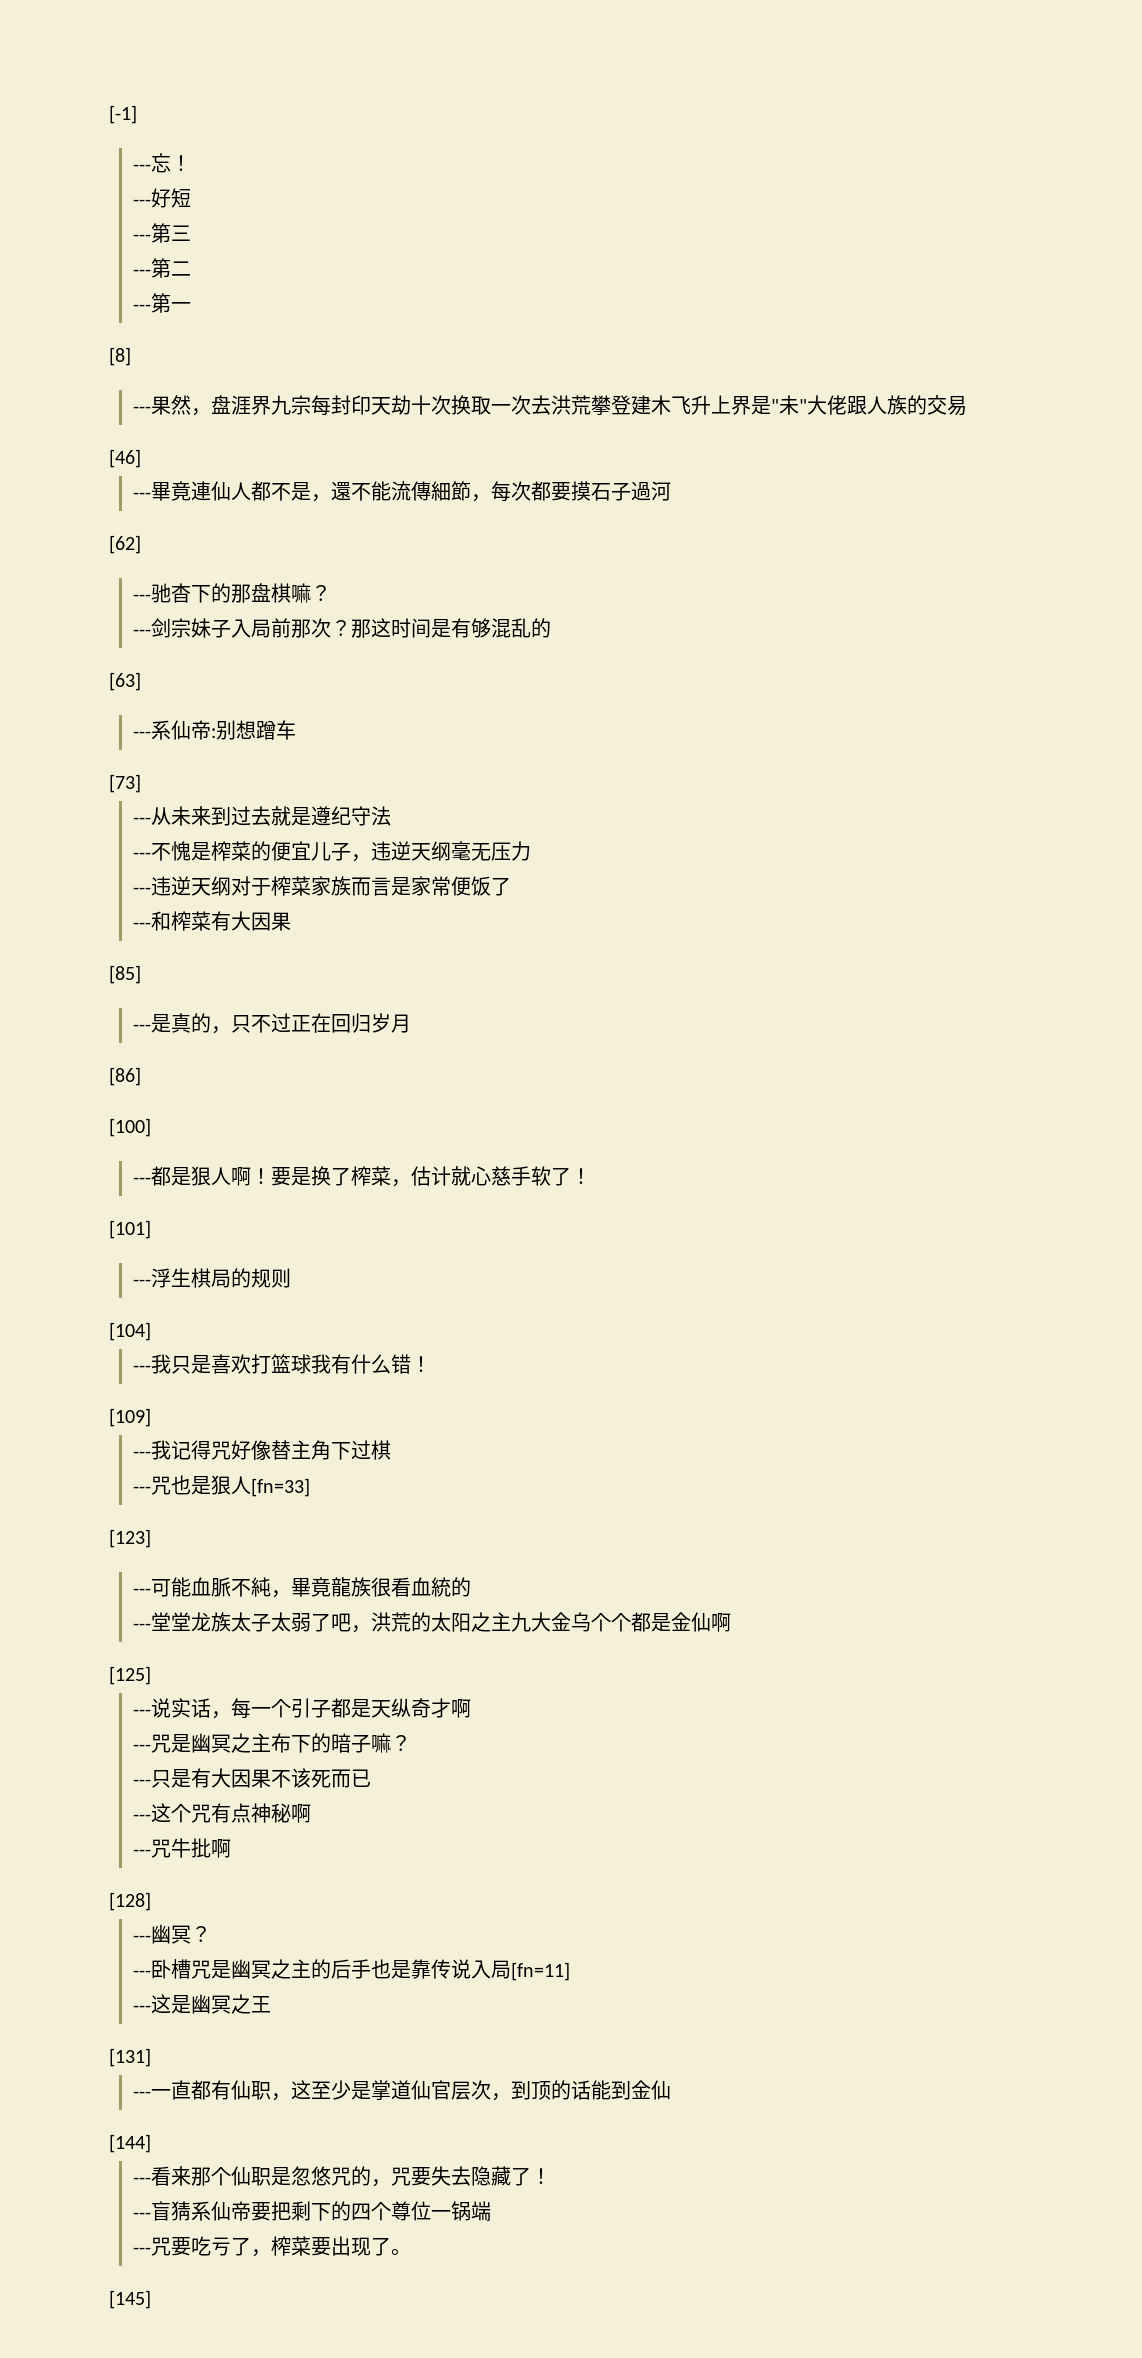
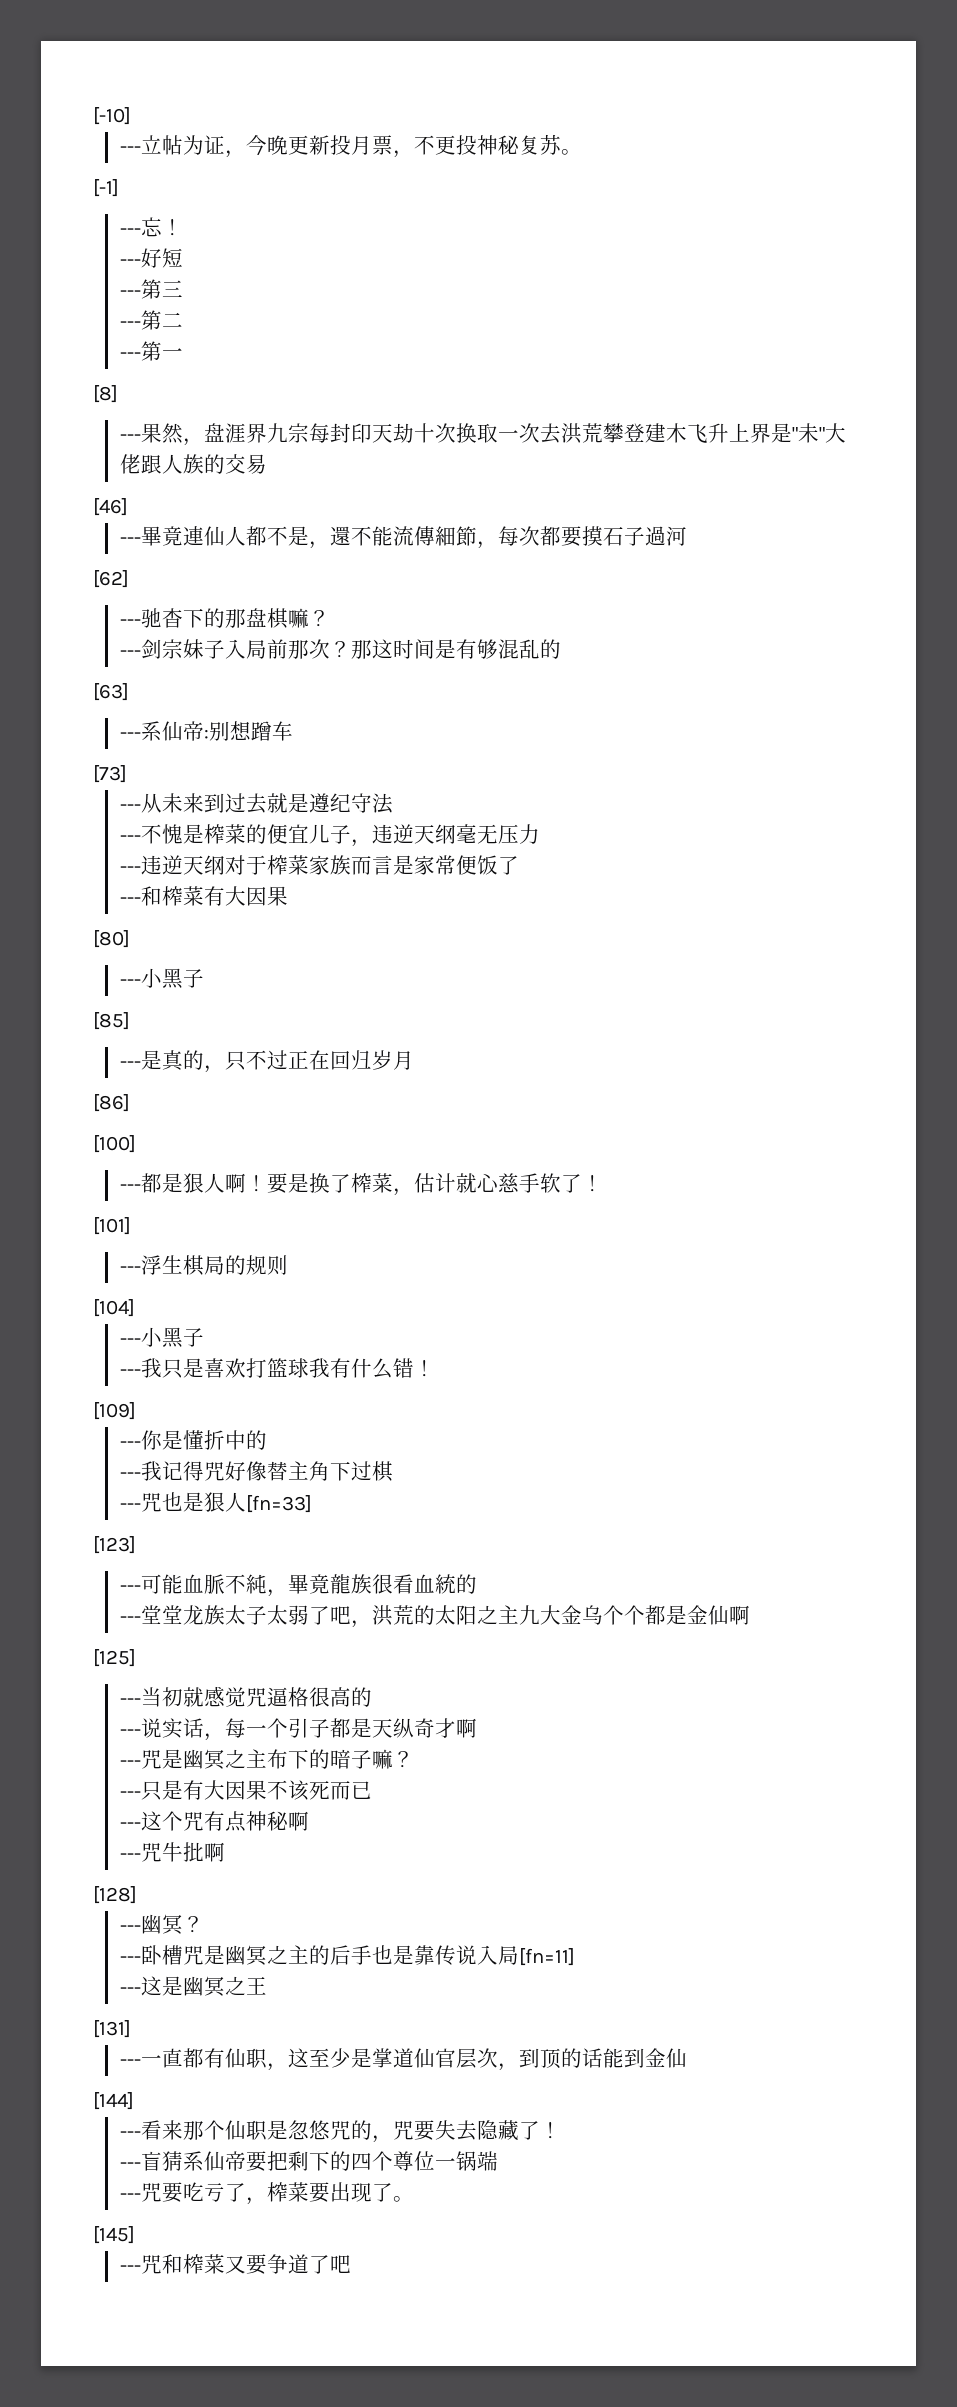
(109, 114) none -> [93,107,131,125] [119,134,582,158] [-10] // ---立帖为证，今晚更新投月票，不更投神秘复苏。 //
(292, 921) none -> [93,930,130,948] [119,968,204,989] // [80] // ---小黑子
(151, 1331) none -> [119,1327,204,1348] // ---小黑子
(151, 1417) none -> [119,1430,267,1450] // ---你是懂折中的
(151, 1675) none -> [119,1686,372,1707] // ---当初就感觉咒逼格很高的
(151, 2299) none -> [119,2254,351,2275] // ---咒和榨菜又要争道了吧

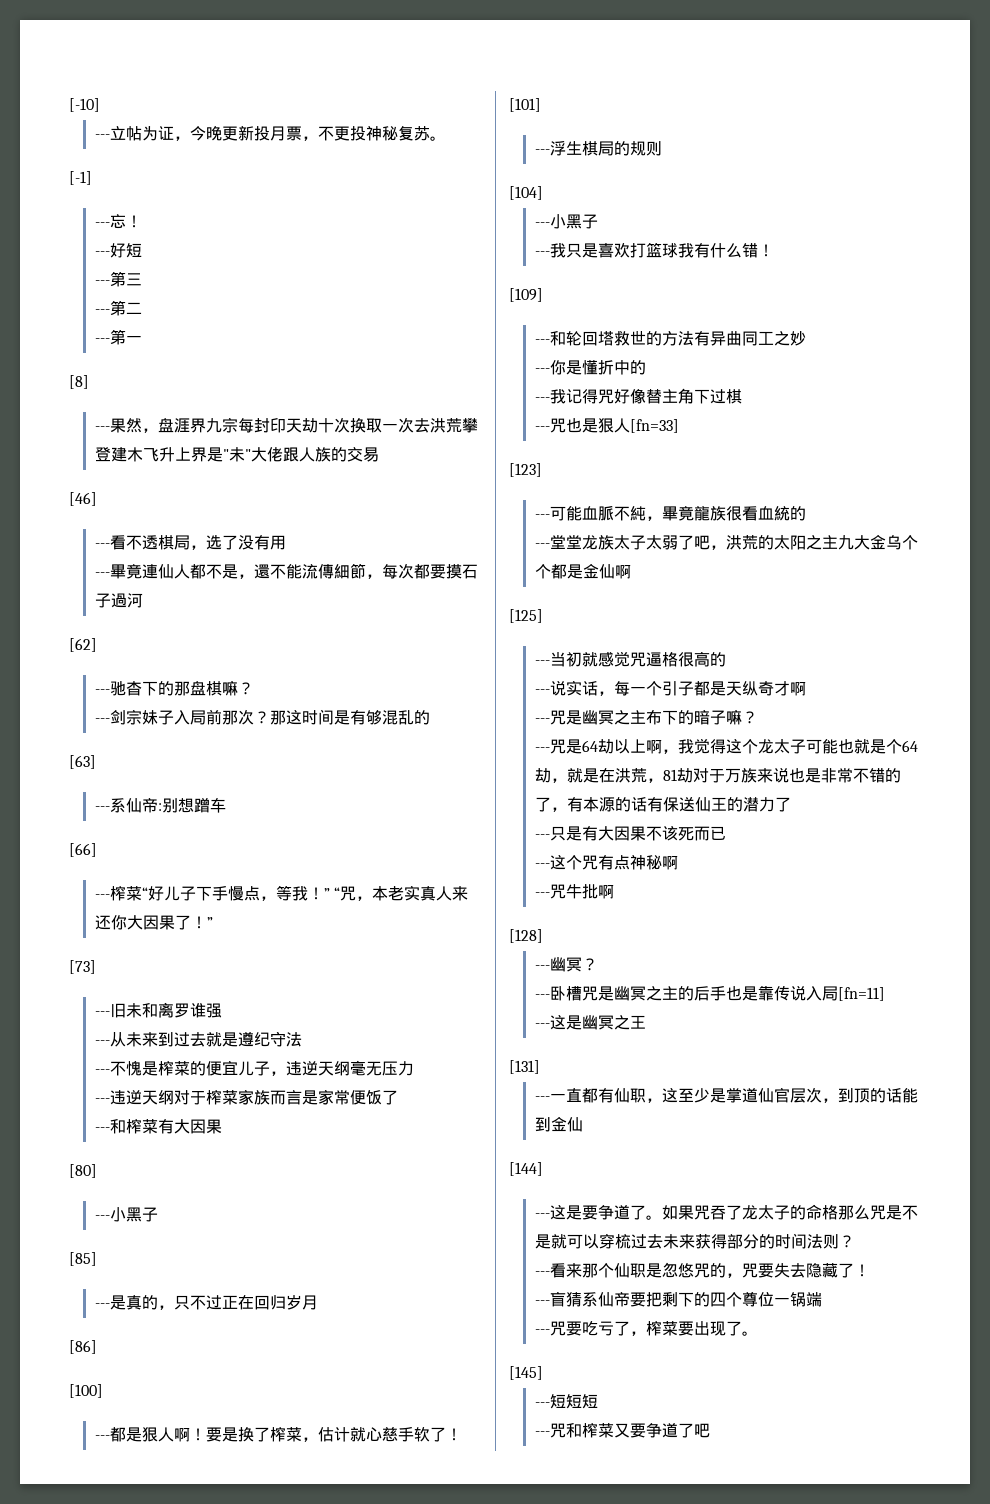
(128, 507) none -> [94,535,286,550] // ---看不透棋局，选了没有用
[93,765,127,783] [73] -> [69,843,97,857] [94,885,468,901] [94,915,213,930] [69,960,96,974] [94,1002,222,1018] [66] // ---榨菜“好儿子下手慢点，等我！” “咒，本老实真人来还你大因果了！” // [73] // ---旧未和离罗谁强
(136, 1411) none -> [534,331,806,346] // ---和轮回塔救世的方法有异曲同工之妙
(414, 1759) none -> [534,738,918,754] [534,767,901,783] [534,796,791,812] // ---咒是64劫以上啊，我觉得这个龙太子可能也就是个64劫，就是在洪荒，81劫对于万族来说也是非常不错的了，有本源的话有保送仙王的潜力了
(134, 2101) none -> [534,1204,918,1220] [534,1233,855,1249] // ---这是要争道了。如果咒吞了龙太子的命格那么咒是不是就可以穿梳过去未来获得部分的时间法则？
(135, 2235) none -> [534,1394,598,1409] // ---短短短

